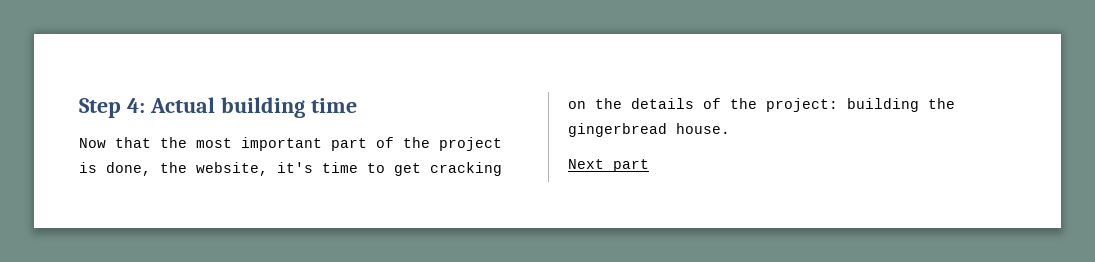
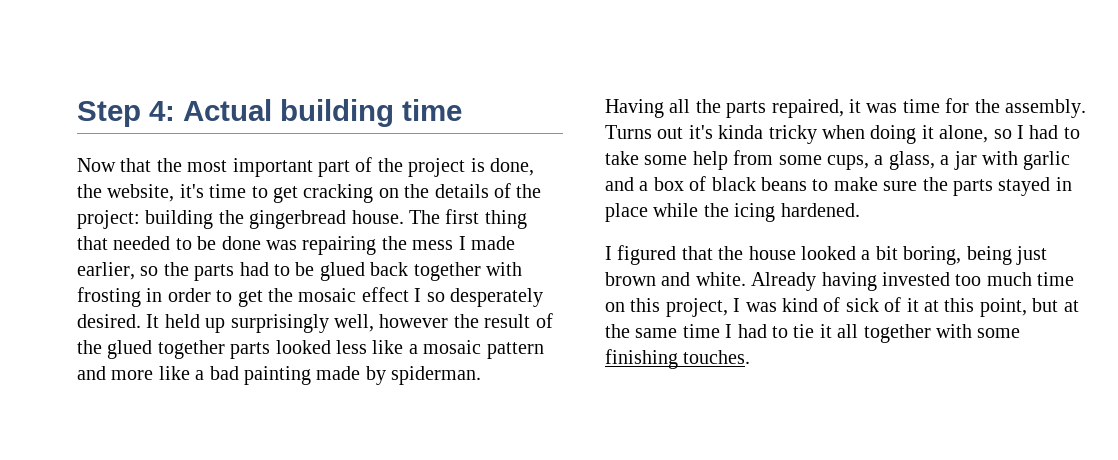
[568,159,649,172] // Next part -> [409,209,527,229] [77,236,515,255] [77,262,522,281] [77,287,543,307] [77,313,553,333] [77,340,544,359] [77,366,482,385] [605,98,1086,118] [605,125,1080,144] [605,150,1071,170] [605,176,1072,196] [605,203,860,222] [605,245,1047,265] [605,272,1075,291] [605,297,1079,317] [605,324,1021,343] [605,349,751,369] The first thing that needed to be done was repairing the mess I made earlier, so the parts had to be glued back together with frosting in order to get the mosaic effect I so desperately desired. It held up surprisingly well, however the result of the glued together parts looked less like a mosaic pattern and more like a bad painting made by spiderman. // Having all the parts repaired, it was time for the assembly. Turns out it's kinda tricky when doing it alone, so I had to take some help from some cups, a glass, a jar with garlic and a box of black beans to make sure the parts stayed in place while the icing hardened. // I figured that the house looked a bit boring, being just brown and white. Already having invested too much time on this project, I was kind of sick of it at this point, but at the same time I had to tie it all together with some finishing touches.

